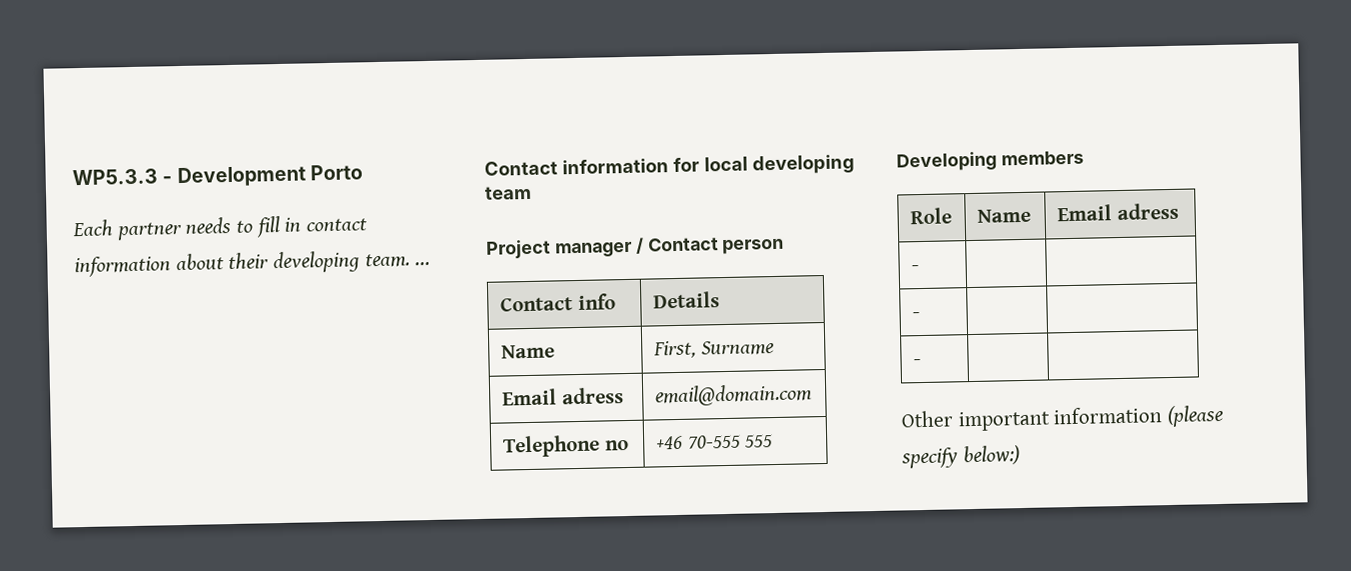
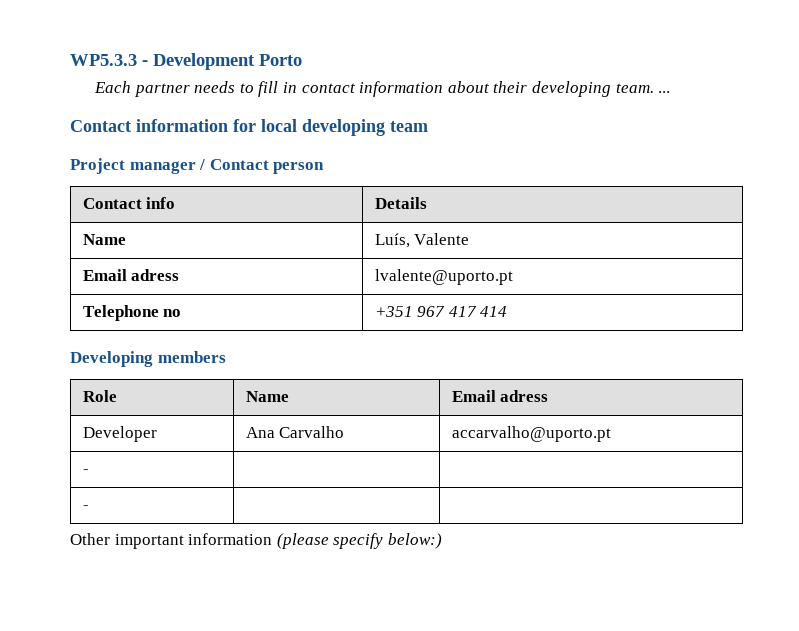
[652,340,774,359] First, Surname -> [374,233,470,248] Luís, Valente
[654,383,812,407] email@domain.com -> [374,269,513,285] lvalente@uporto.pt
[655,434,774,450] +46 70-555 555 -> [374,306,508,317] +351 967 417 414
[910,265,919,272] - | | -> [82,426,157,442] [245,426,345,438] [451,426,611,442] Developer | Ana Carvalho | accarvalho@uporto.pt

